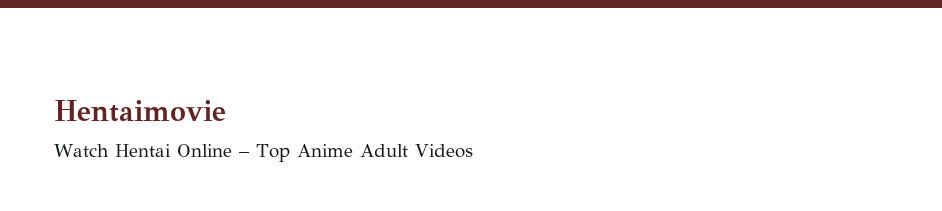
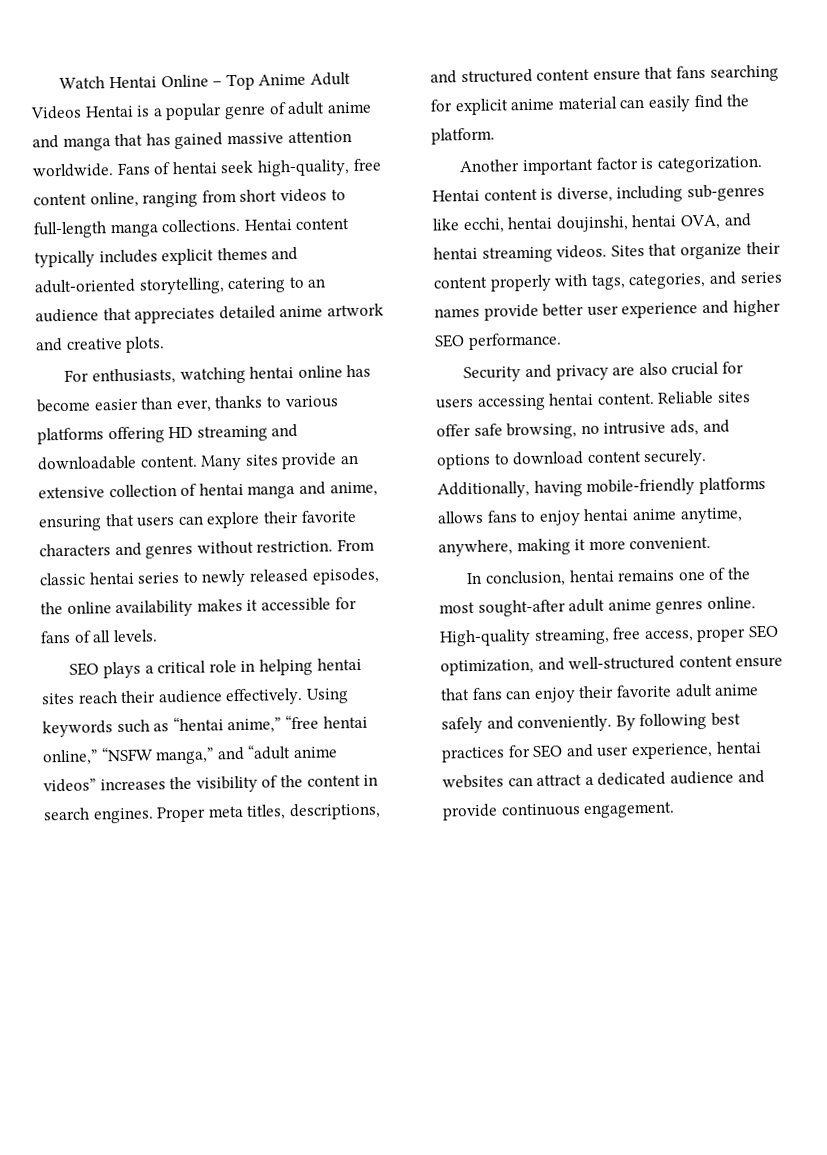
[54,100,226,122] Hentaimovie // -> (59, 82) none
(473, 151) none -> [84,101,372,121] [32,130,352,151] [32,158,382,178] [33,188,346,208] [33,218,351,239] [34,246,299,268] [34,276,327,295] [35,303,384,324] [35,336,166,353] [64,364,372,385] [36,395,339,413] [37,423,299,445] [37,452,359,471] [38,481,378,499] [38,509,357,532] [39,538,375,559] [39,567,380,587] [40,596,357,618] [40,629,158,644] [69,657,362,679] [41,687,349,706] [42,714,368,738] [42,744,338,766] [43,774,379,793] [43,802,381,824] [430,64,779,84] [430,94,750,116] [431,127,495,145] [459,155,763,176] [432,183,765,203] [432,213,752,234] [433,241,781,263] [433,271,783,292] [434,299,781,321] [434,332,562,351] [463,361,744,383] [435,390,751,411] [436,419,730,440] [436,448,708,470] [437,476,766,499] [437,507,743,526] [438,536,712,557] [466,567,751,587] [439,596,756,617] [439,624,779,647] [440,655,784,676] [440,683,760,703] [441,712,741,734] [441,741,762,763] [442,770,765,789] [442,801,676,821] Hentai is a popular genre of adult anime and manga that has gained massive attention worldwide. Fans of hentai seek high-quality, free content online, ranging from short videos to full-length manga collections. Hentai content typically includes explicit themes and adult-oriented storytelling, catering to an audience that appreciates detailed anime artwork and creative plots. // For enthusiasts, watching hentai online has become easier than ever, thanks to various platforms offering HD streaming and downloadable content. Many sites provide an extensive collection of hentai manga and anime, ensuring that users can explore their favorite characters and genres without restriction. From classic hentai series to newly released episodes, the online availability makes it accessible for fans of all levels. // SEO plays a critical role in helping hentai sites reach their audience effectively. Using keywords such as “hentai anime,” “free hentai online,” “NSFW manga,” and “adult anime videos” increases the visibility of the content in search engines. Proper meta titles, descriptions, and structured content ensure that fans searching for explicit anime material can easily find the platform. // Another important factor is categorization. Hentai content is diverse, including sub-genres like ecchi, hentai doujinshi, hentai OVA, and hentai streaming videos. Sites that organize their content properly with tags, categories, and series names provide better user experience and higher SEO performance. // Security and privacy are also crucial for users accessing hentai content. Reliable sites offer safe browsing, no intrusive ads, and options to download content securely. Additionally, having mobile-friendly platforms allows fans to enjoy hentai anime anytime, anywhere, making it more convenient. // In conclusion, hentai remains one of the most sought-after adult anime genres online. High-quality streaming, free access, proper SEO optimization, and well-structured content ensure that fans can enjoy their favorite adult anime safely and conveniently. By following best practices for SEO and user experience, hentai websites can attract a dedicated audience and provide continuous engagement.

